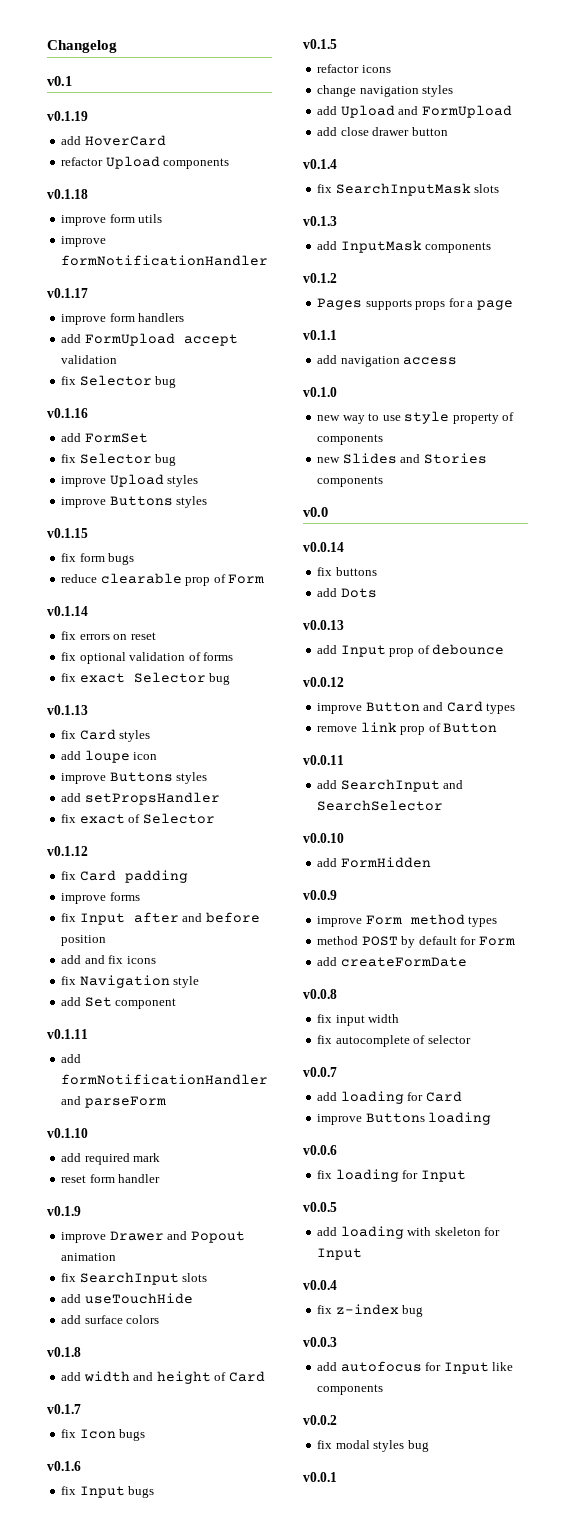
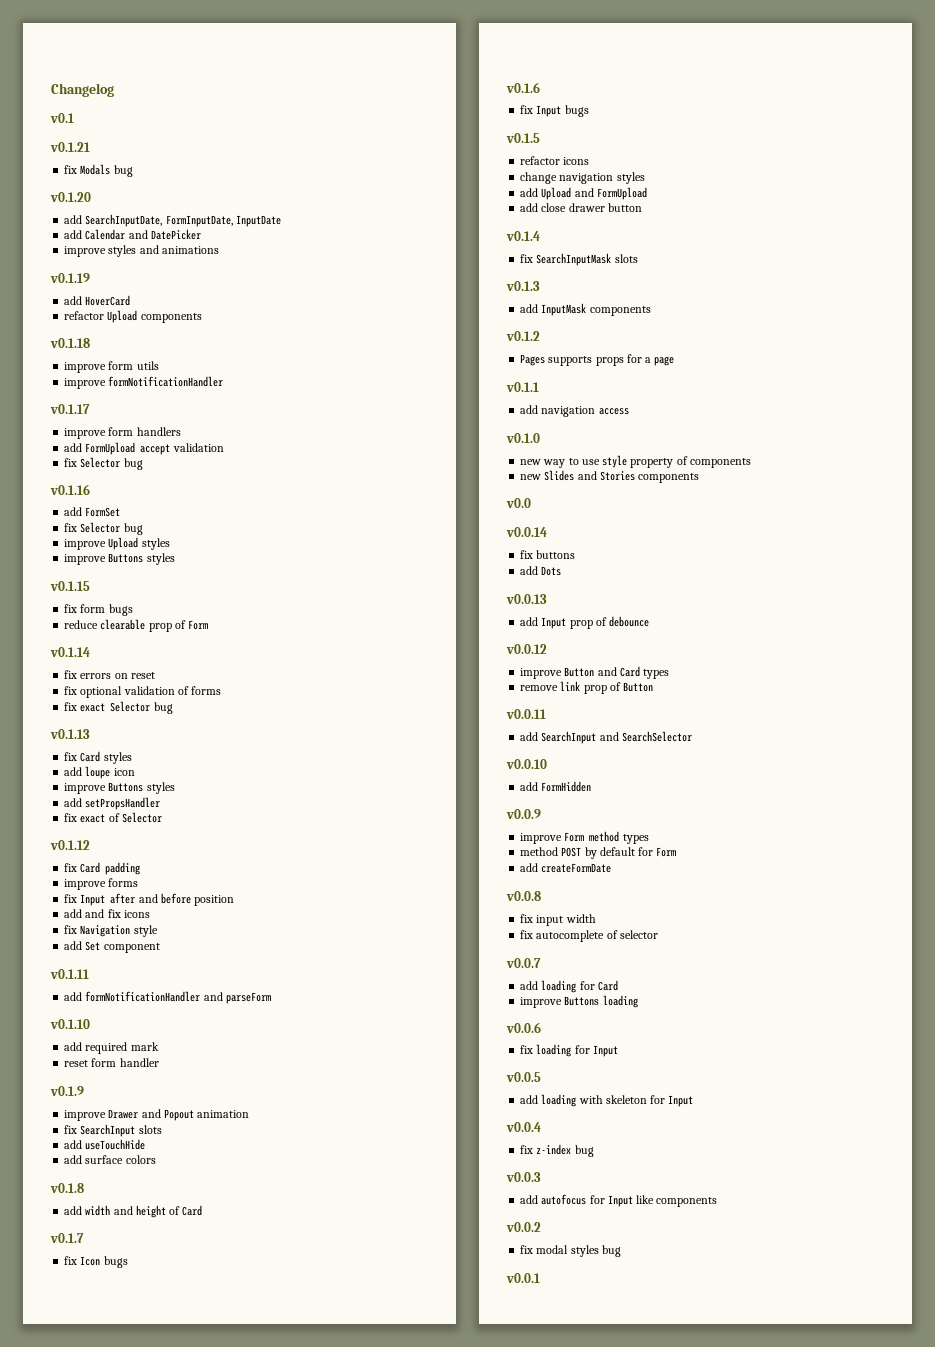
(72, 81) none -> [50,142,90,152] [64,164,133,177] [50,192,91,202] [64,214,281,227] [64,229,201,240] [64,245,219,257] // v0.1.21 // fix Modals bug // v0.1.20 // add SearchInputDate, FormInputDate, InputDate // add Calendar and DatePicker // improve styles and animations

